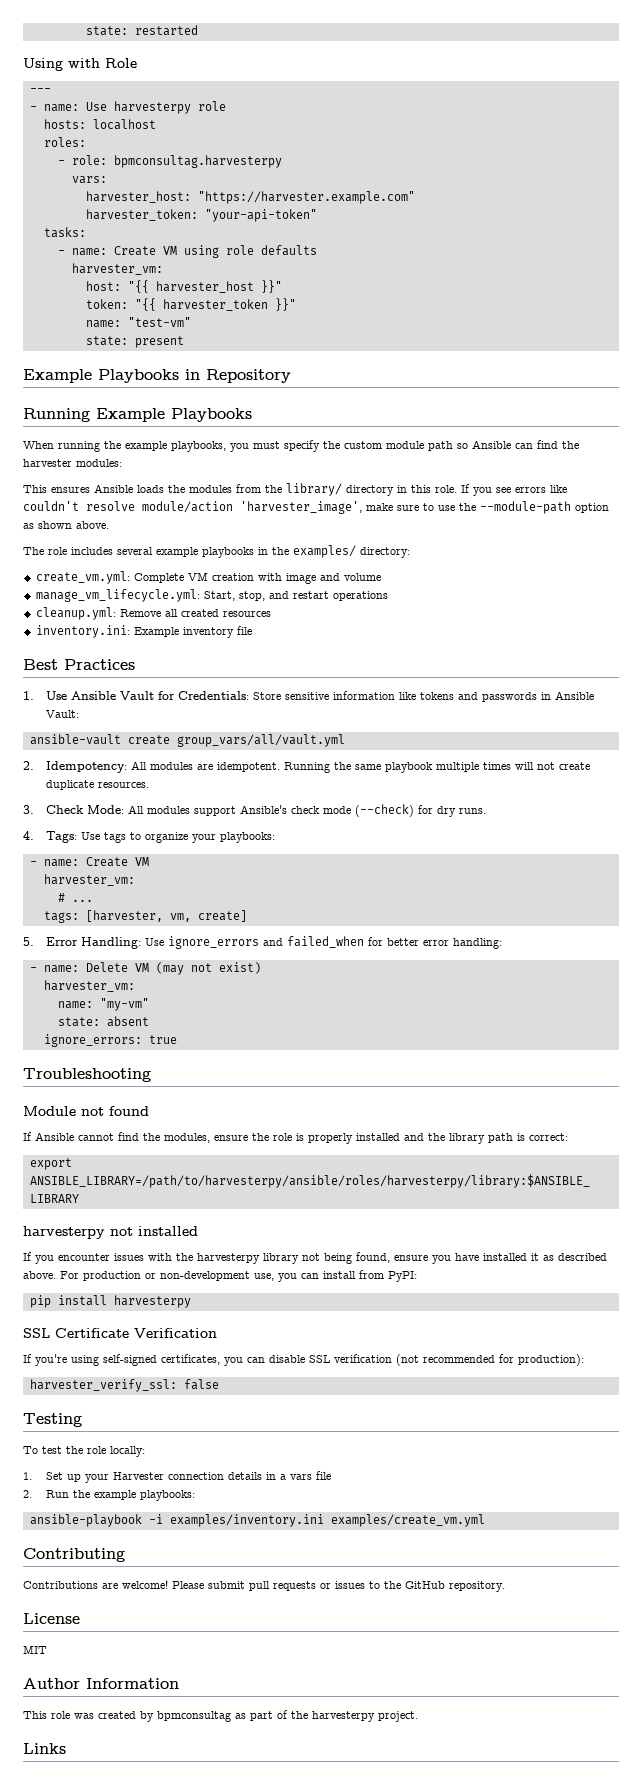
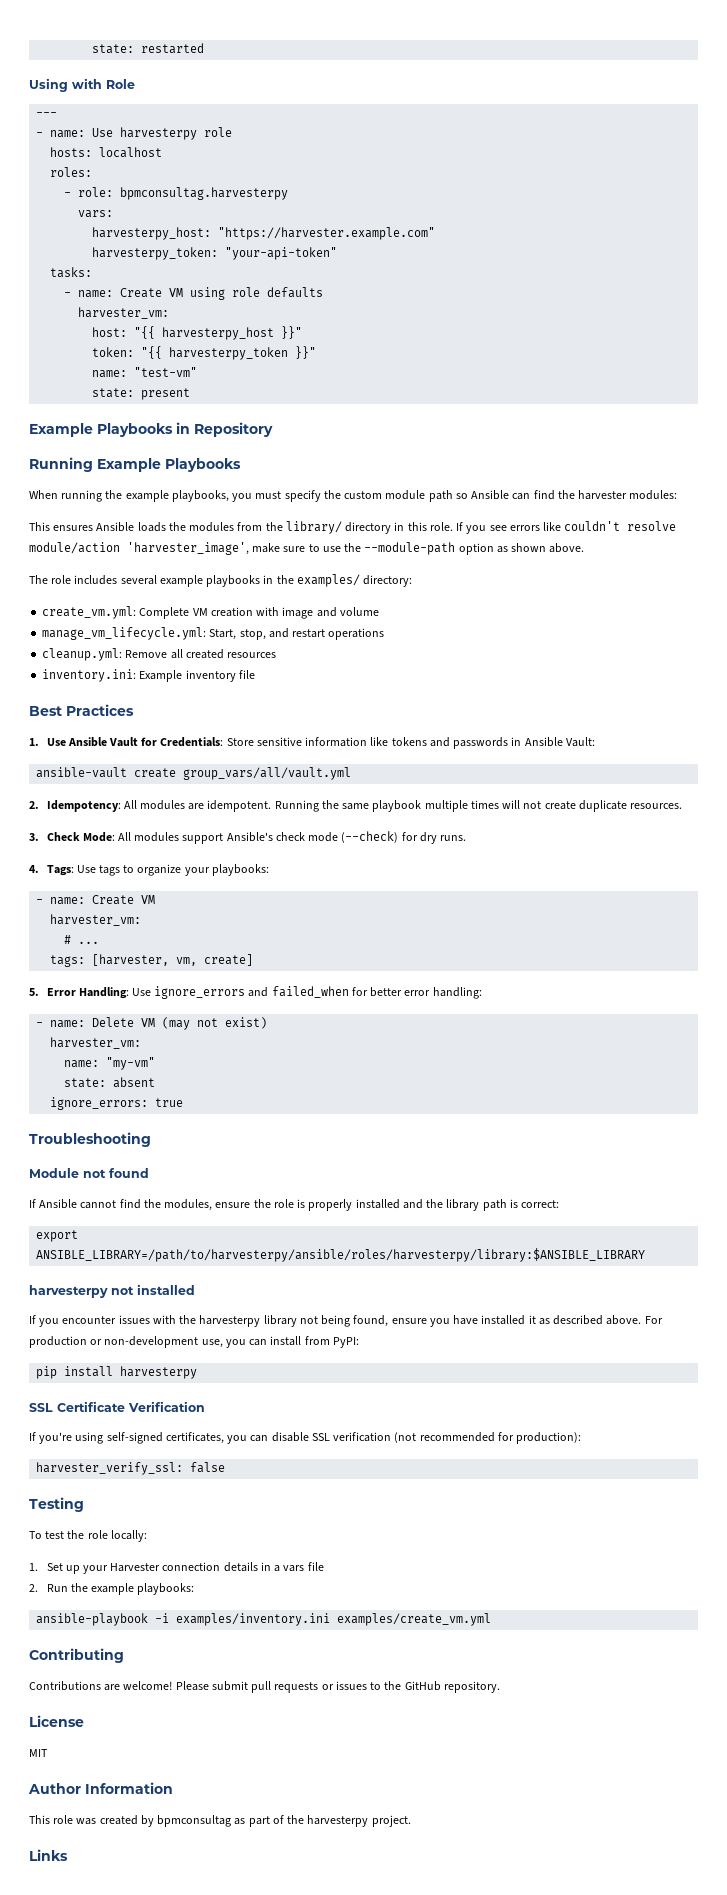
[85,191,191,203] harvester_host: -> [92,227,212,240] harvesterpy_host:
[85,209,198,221] harvester_token: -> [92,247,219,260] harvesterpy_token:
[155,281,254,293] harvester_host -> [162,327,275,340] harvesterpy_host
[162,299,268,311] harvester_token -> [169,347,289,360] harvesterpy_token

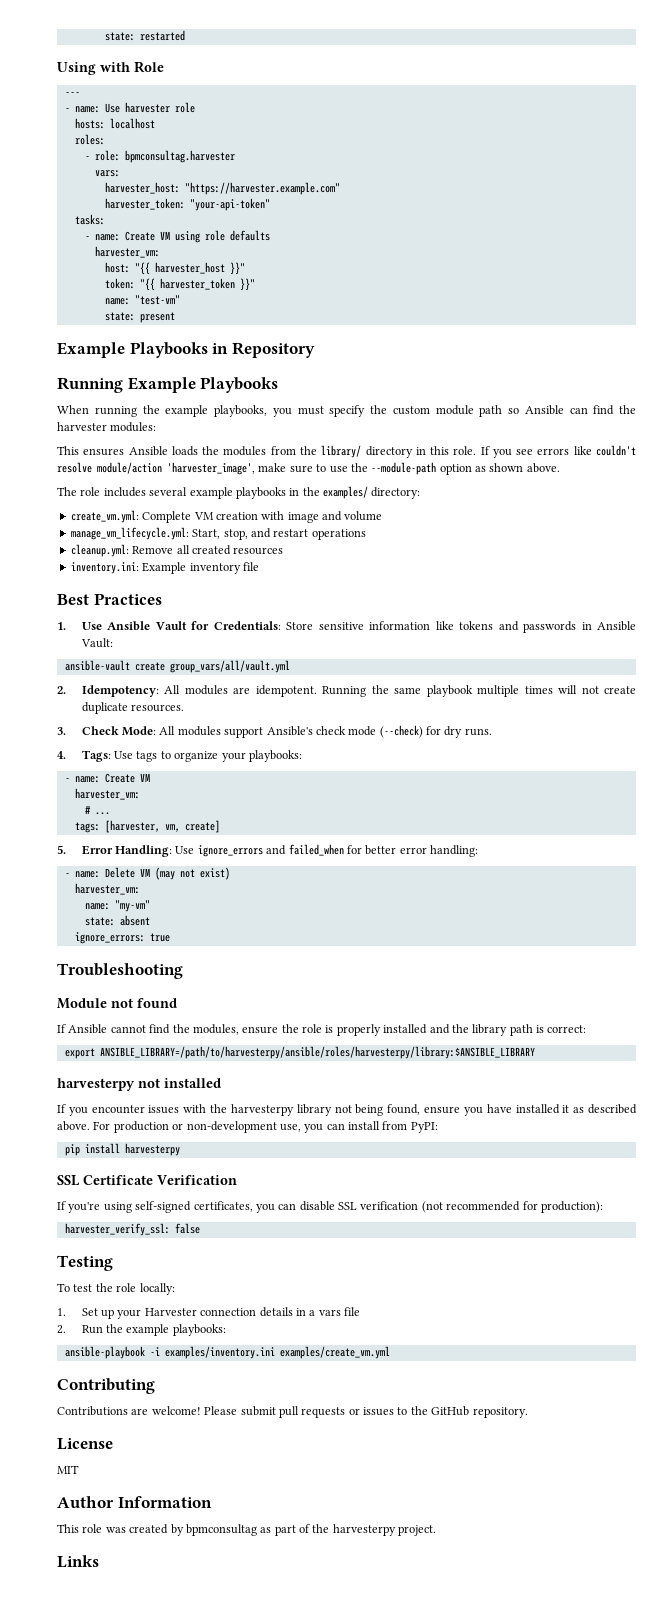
[120,127,198,140] harvesterpy -> [124,102,170,113] harvester
[120,187,289,200] bpmconsultag.harvesterpy -> [124,150,235,163] bpmconsultag.harvester
[92,227,212,240] harvesterpy_host: -> [104,182,180,194] harvester_host:
[92,247,219,260] harvesterpy_token: -> [104,198,185,210] harvester_token:
[162,327,275,340] harvesterpy_host -> [154,262,225,274] harvester_host
[169,347,289,360] harvesterpy_token -> [159,278,235,290] harvester_token

